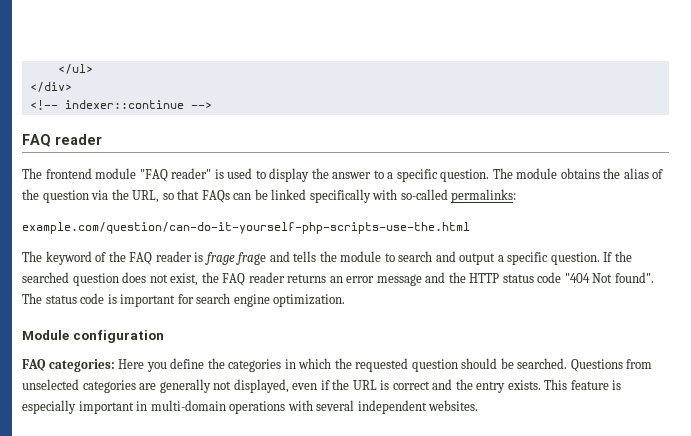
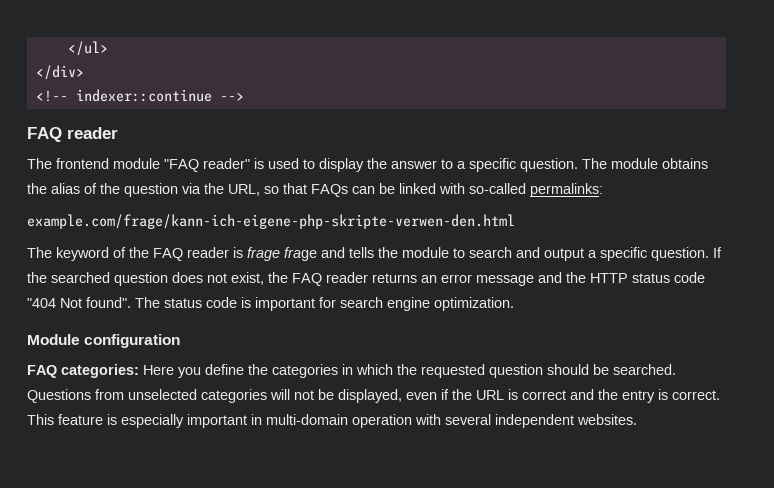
[309,189,371,203] specifically -> (436, 188) none
[22,222,470,234] example.com/question/can-do-it-yourself-php-scripts-use-the.html -> [27,214,515,229] example.com/frage/kann-ich-eigene-php-skripte-verwen-den.html
[139,379,232,393] are generally not -> [270,389,334,400] will not be
[507,380,541,390] exists. -> [658,389,720,400] is correct.
[229,401,286,414] operations -> [352,414,412,428] operation

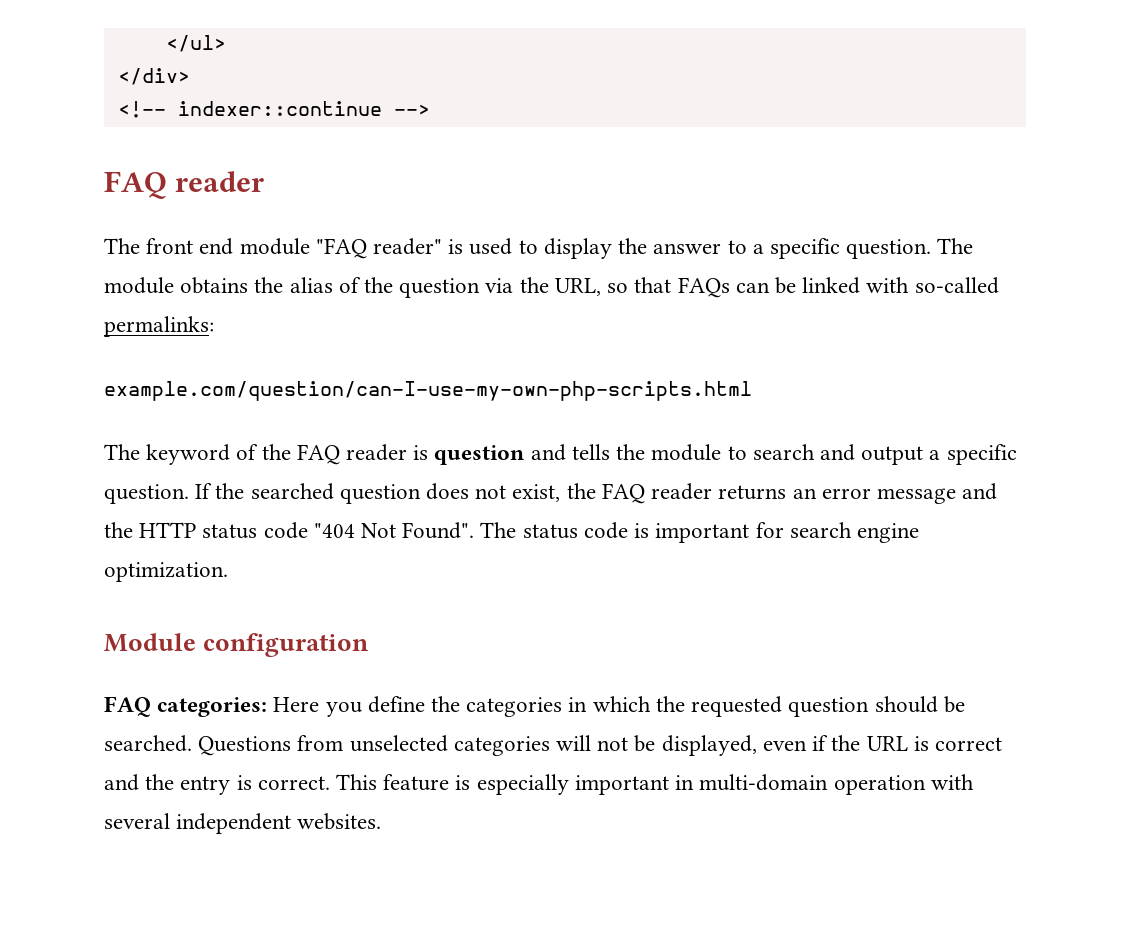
[56,158,109,169] frontend -> [146,238,234,255] front end
[27,214,515,229] example.com/frage/kann-ich-eigene-php-skripte-verwen-den.html -> [104,381,752,401] example.com/question/can-I-use-my-own-php-scripts.html
[247,247,317,261] frage frage -> [434,445,525,465] question
[86,297,131,308] found". -> [402,522,475,539] Found".

